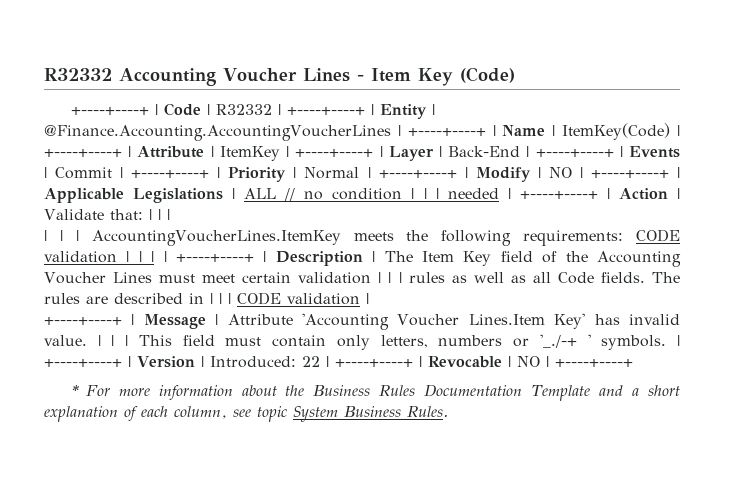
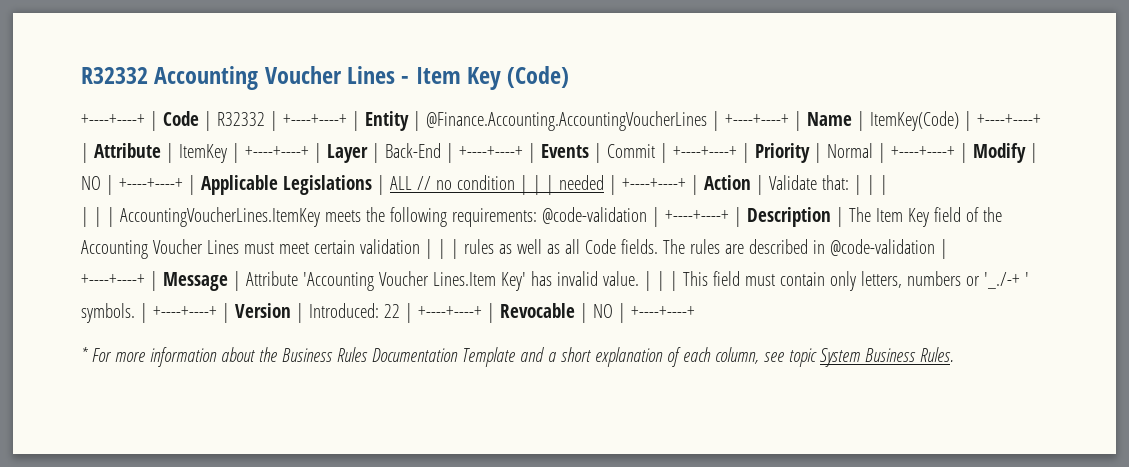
[636,229,680,242] [44,251,155,263] CODE validation | | | -> [541,207,647,224] @code-validation
[210,292,360,305] | | | CODE validation -> [829,239,935,256] @code-validation

